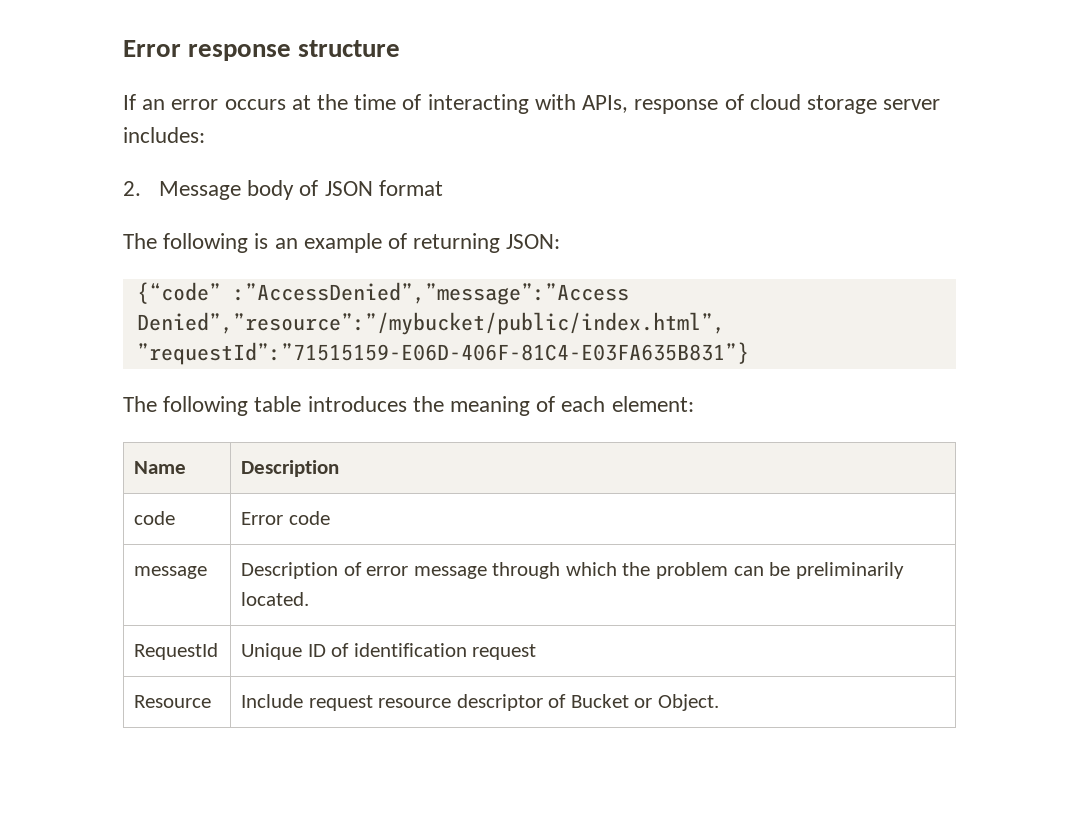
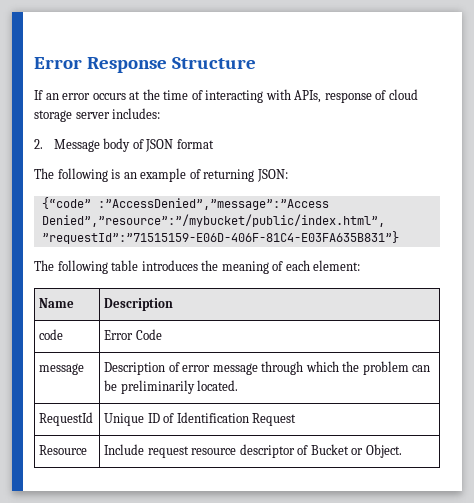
[123,40,401,61] Error response structure -> [34,57,256,73] Error Response Structure
[288,511,330,525] code -> [135,329,162,340] Code
[353,643,537,660] identification request -> [176,412,297,426] Identification Request

